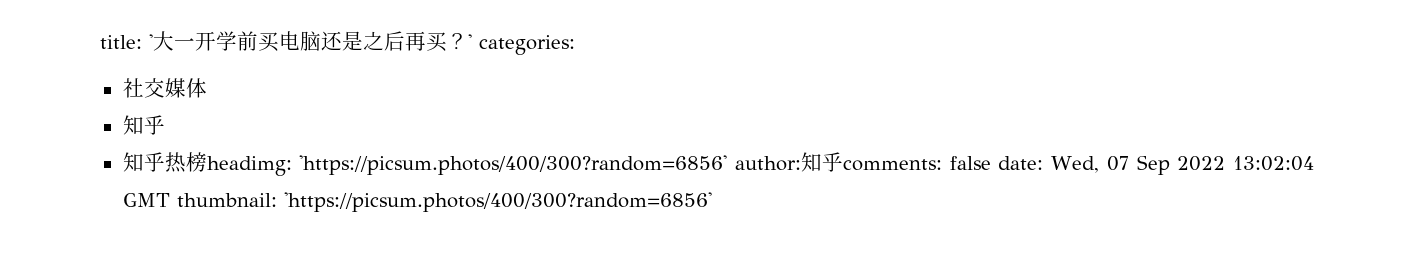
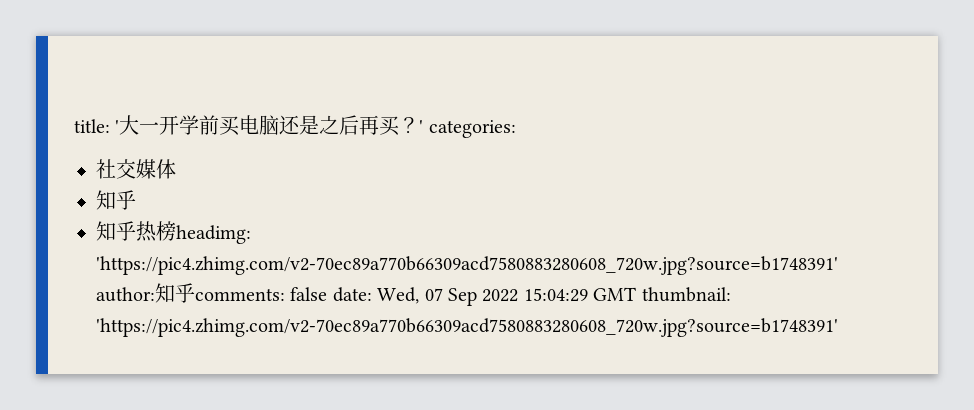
[299,155,728,175] 'https://picsum.photos/400/300?random=6856' -> [96,256,838,275] 'https://pic4.zhimg.com/v2-70ec89a770b66309acd7580883280608_720w.jpg?source=b1748391'
[1233,156,1314,171] 13:02:04 -> [523,288,588,302] 15:04:29
[283,192,712,212] 'https://picsum.photos/400/300?random=6856' -> [96,318,838,337] 'https://pic4.zhimg.com/v2-70ec89a770b66309acd7580883280608_720w.jpg?source=b1748391'

